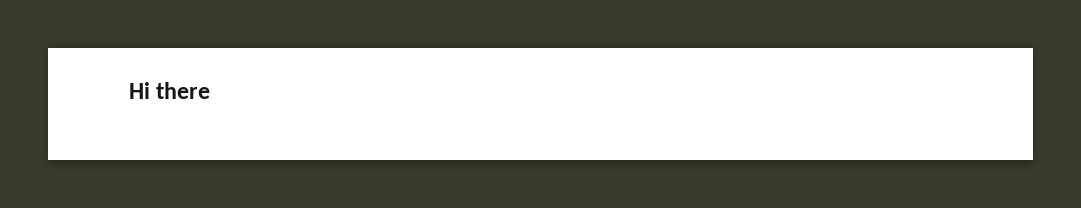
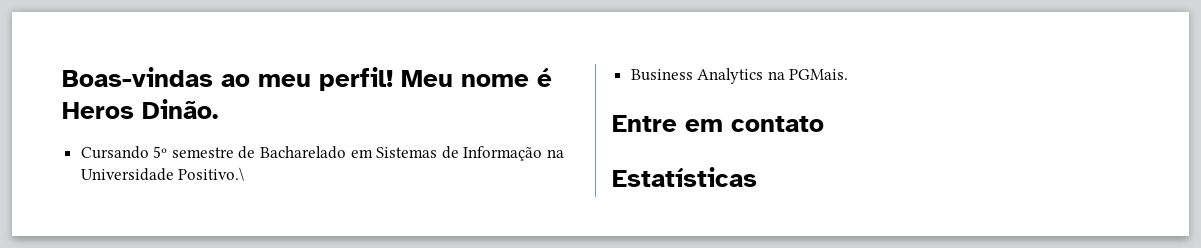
[129,82,211,99] Hi there -> [62,67,552,91] [62,99,218,119] [80,146,565,161] [80,167,245,181] [630,68,849,84] [612,115,824,132] [612,167,757,187] Boas-vindas ao meu perfil! Meu nome é Heros Dinão. // Cursando 5º semestre de Bacharelado em Sistemas de Informação na Universidade Positivo.\ // Business Analytics na PGMais. // Entre em contato // Estatísticas

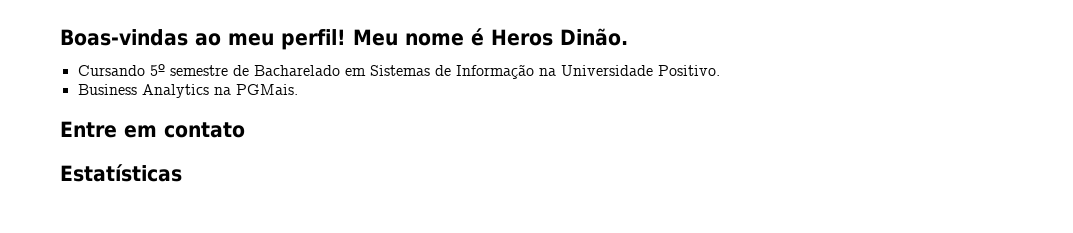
[178,167,245,181] Positivo.\ -> [657,65,720,76] Positivo.

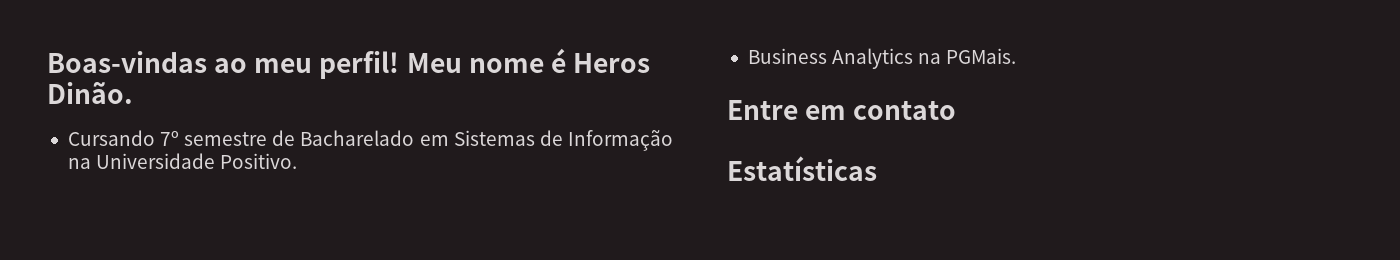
[149,64,165,76] 5º -> [160,130,180,146] 7º

